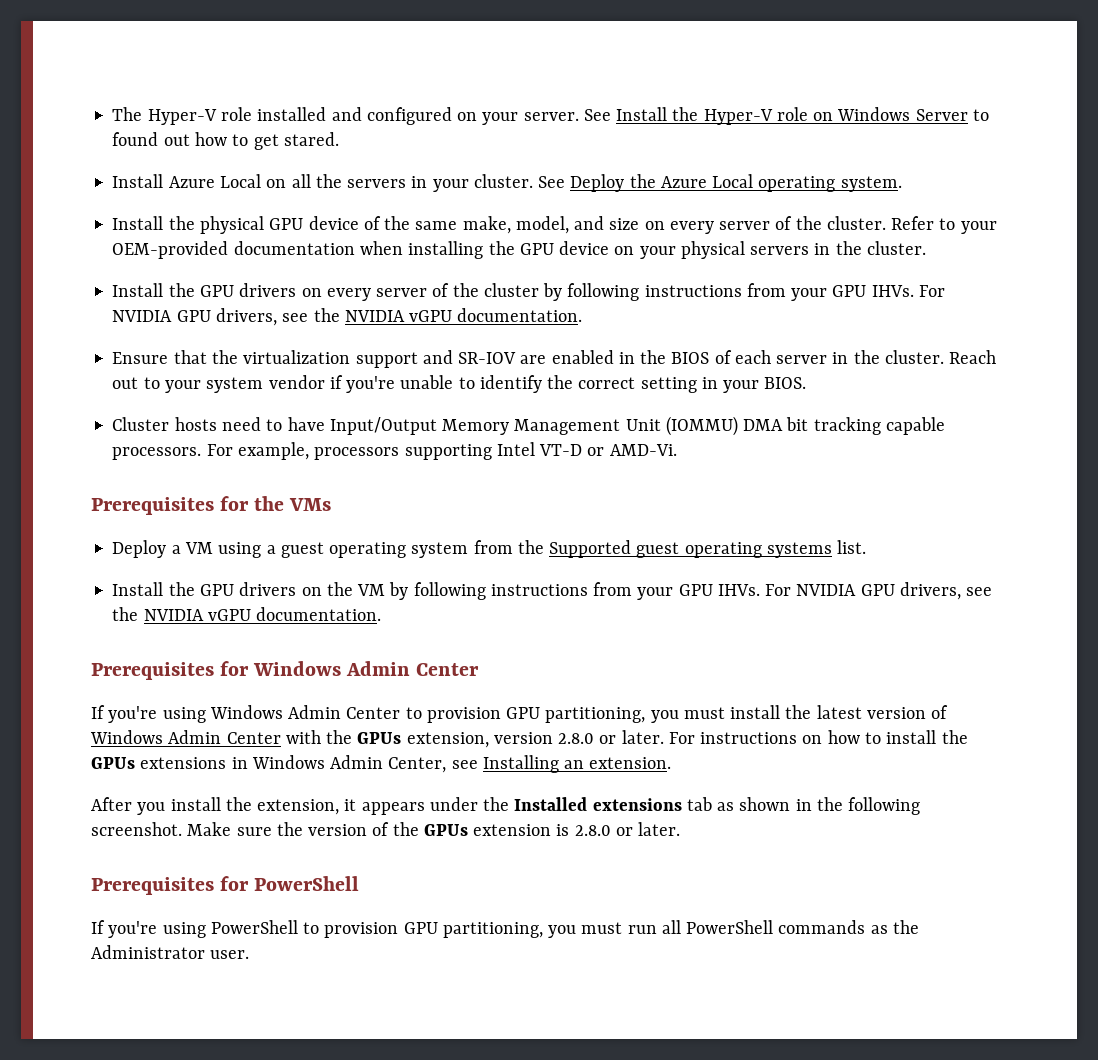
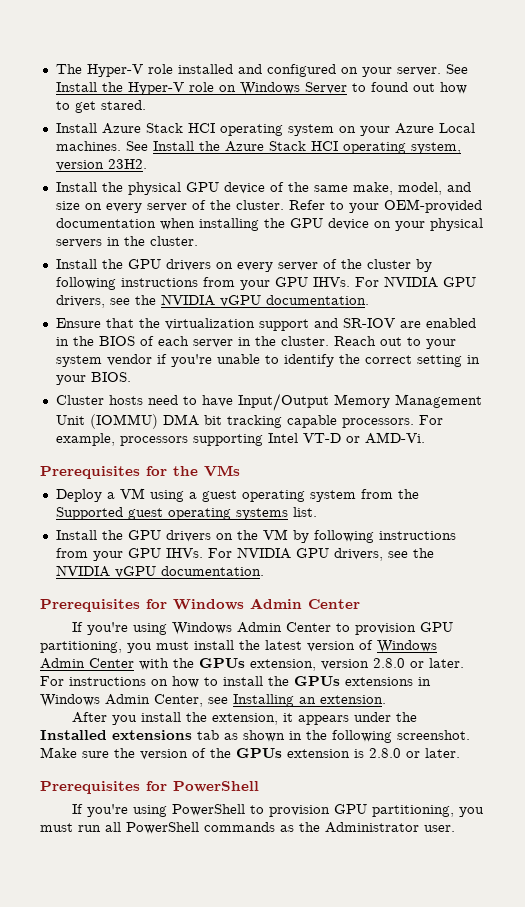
[219,174,902,192] Local on all the servers in your cluster. See Deploy the Azure Local operating system. -> [145,123,475,136] [55,141,461,154] [55,159,147,171] Stack HCI operating system on your Azure Local machines. See Install the Azure Stack HCI operating system, version 23H2.

